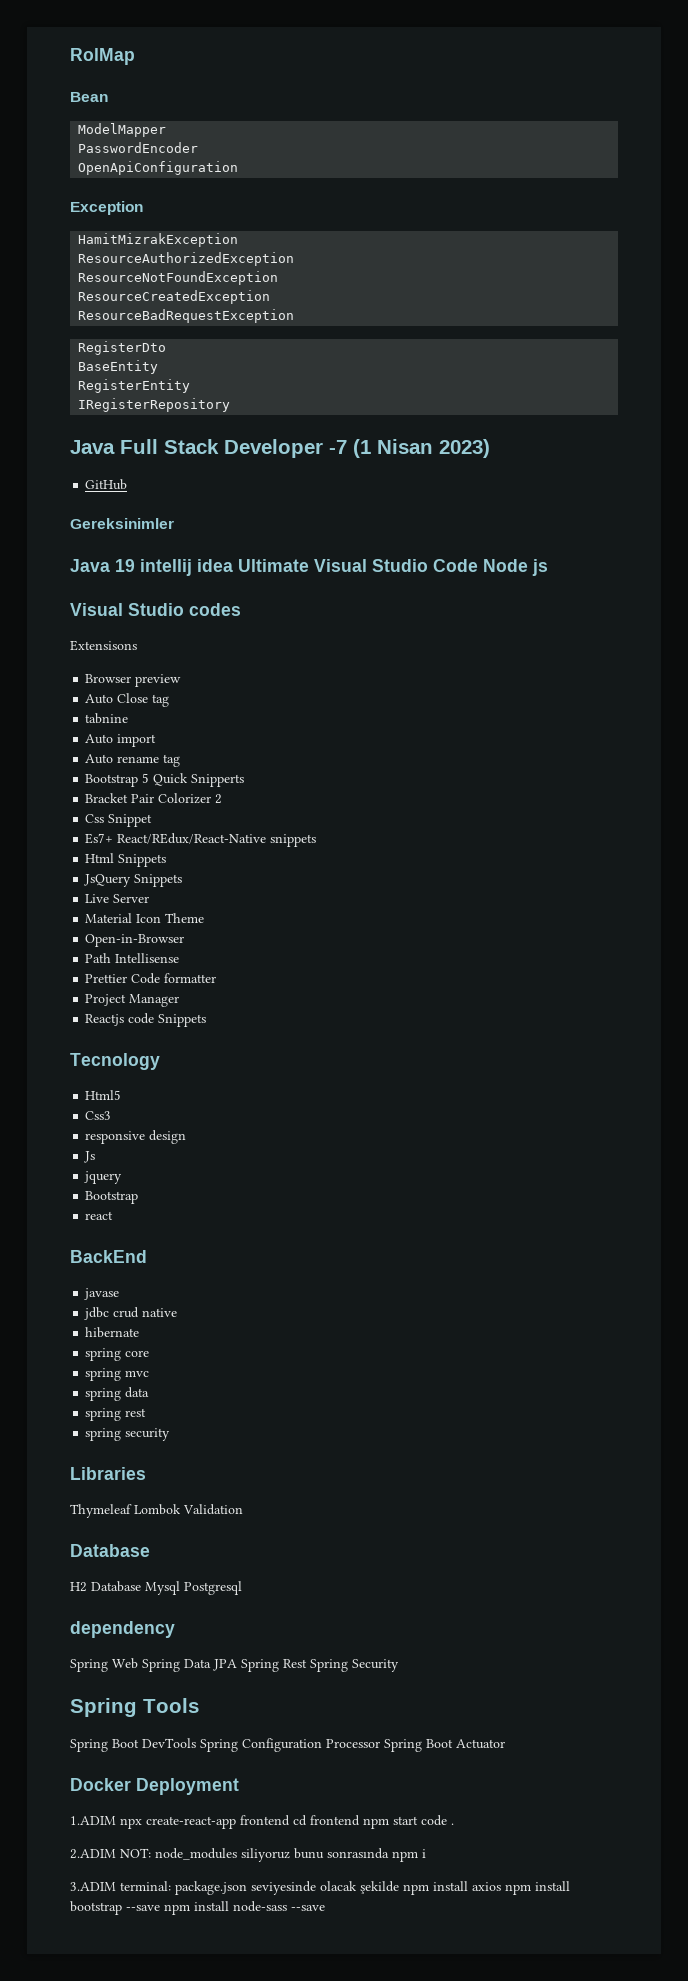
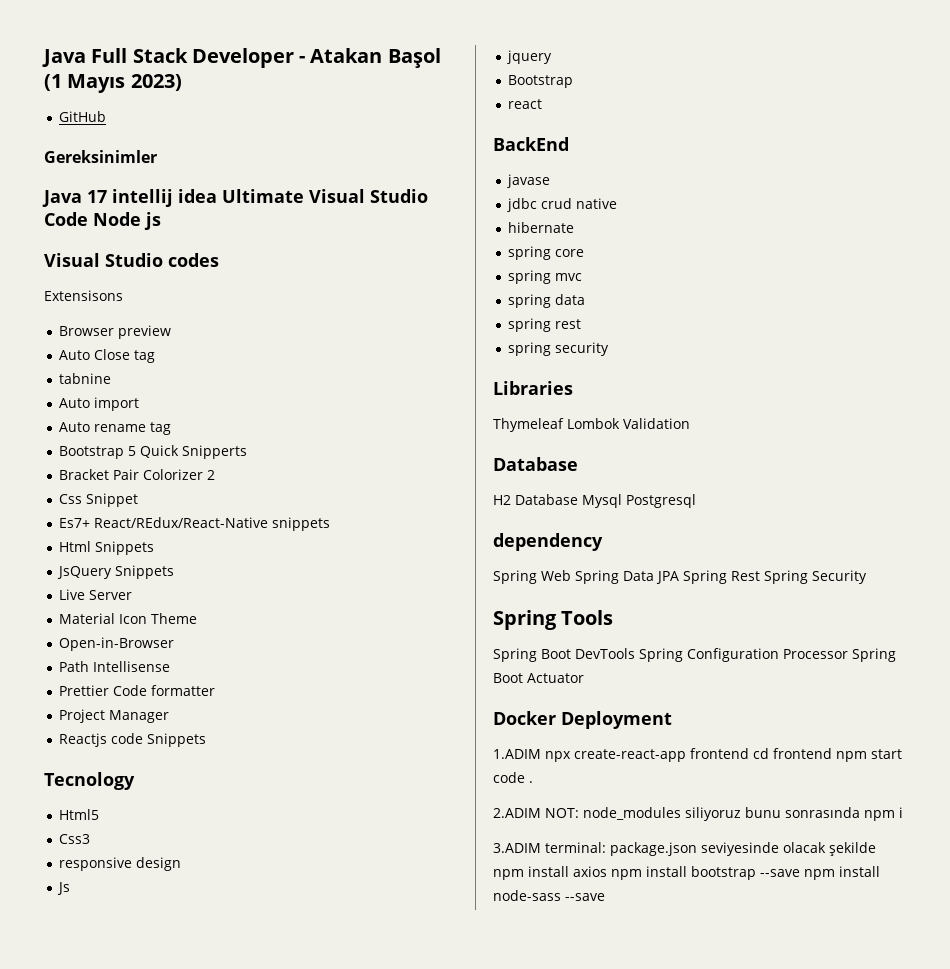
[70,48,135,65] [70,92,108,102] [78,123,167,137] [78,142,199,153] [78,161,239,175] [70,201,143,215] [78,233,239,247] [78,252,295,266] [78,271,279,285] [78,290,271,304] [78,309,295,323] [78,341,167,355] [78,360,159,374] [78,379,191,393] [78,398,231,412] [70,439,433,458] RolMap // Bean // ModelMapper // PasswordEncoder // OpenApiConfiguration // Exception // HamitMizrakException // ResourceAuthorizedException // ResourceNotFoundException // ResourceCreatedException // ResourceBadRequestException // RegisterDto // BaseEntity // RegisterEntity // IRegisterRepository // Java Full Stack Developer -7 (1 Nisan -> [42,48,441,68] [44,74,126,93] Java Full Stack Developer - Atakan Başol (1 Mayıs
[115,559,135,572] 19 -> [87,190,107,203] 17

